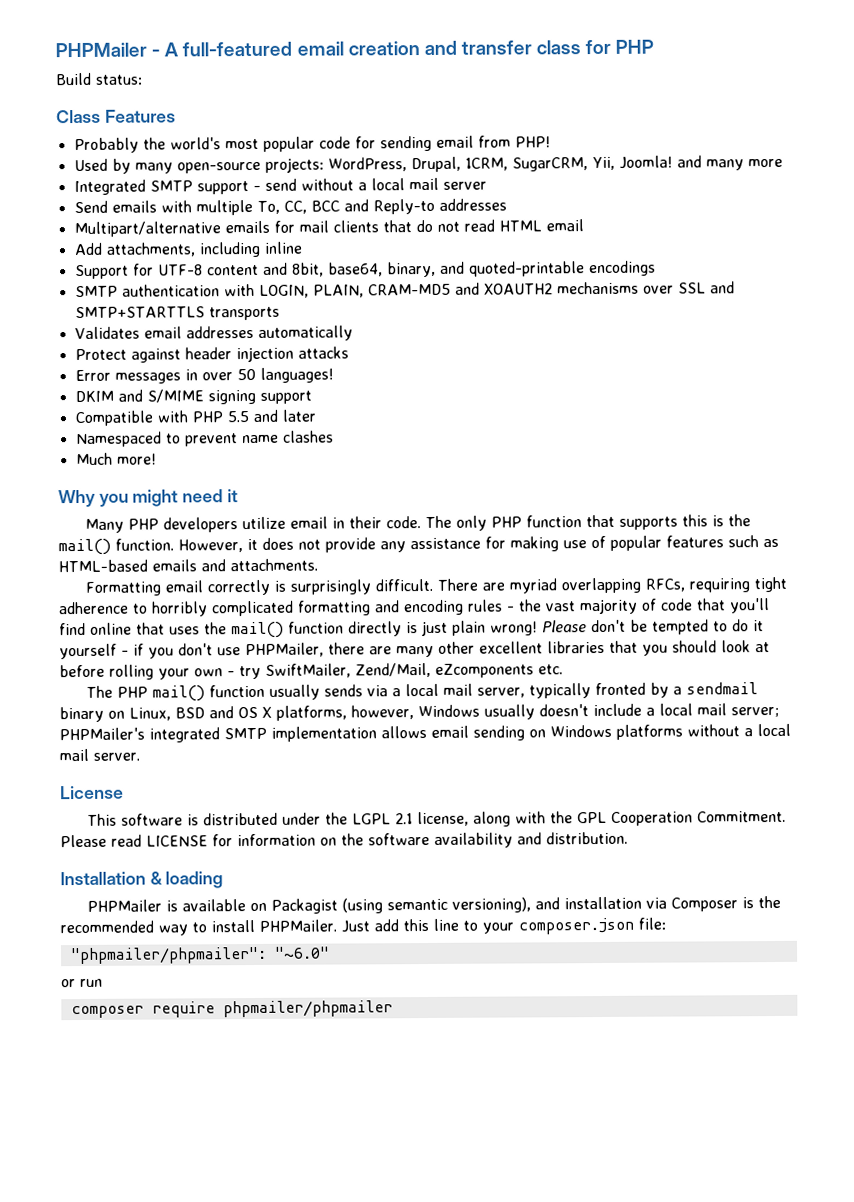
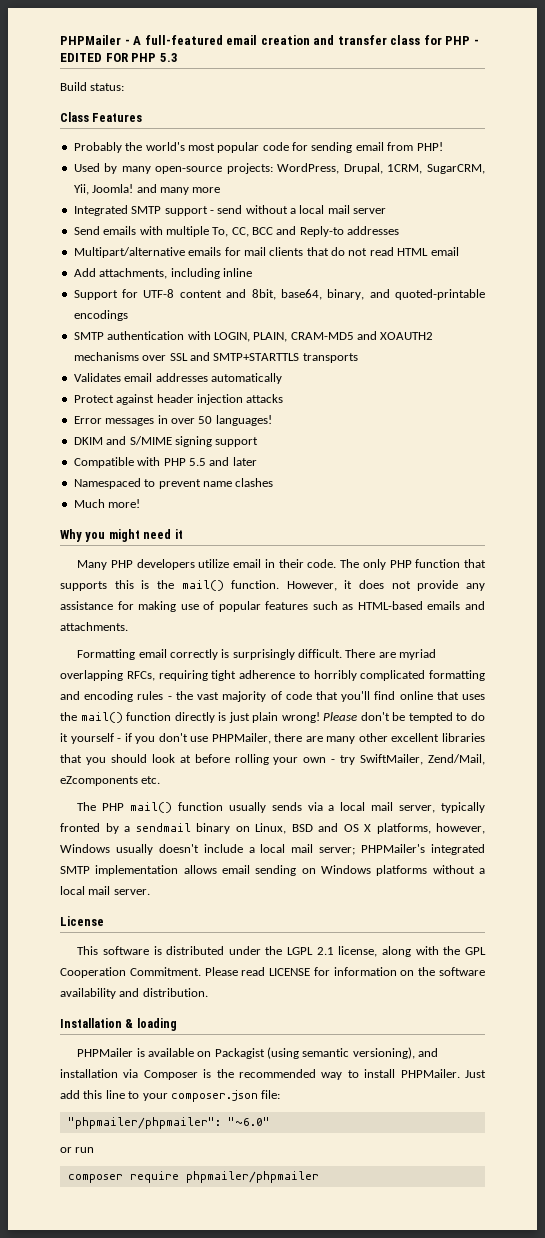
(655, 46) none -> [473,39,479,45] [60,53,178,62] - EDITED FOR PHP 5.3

